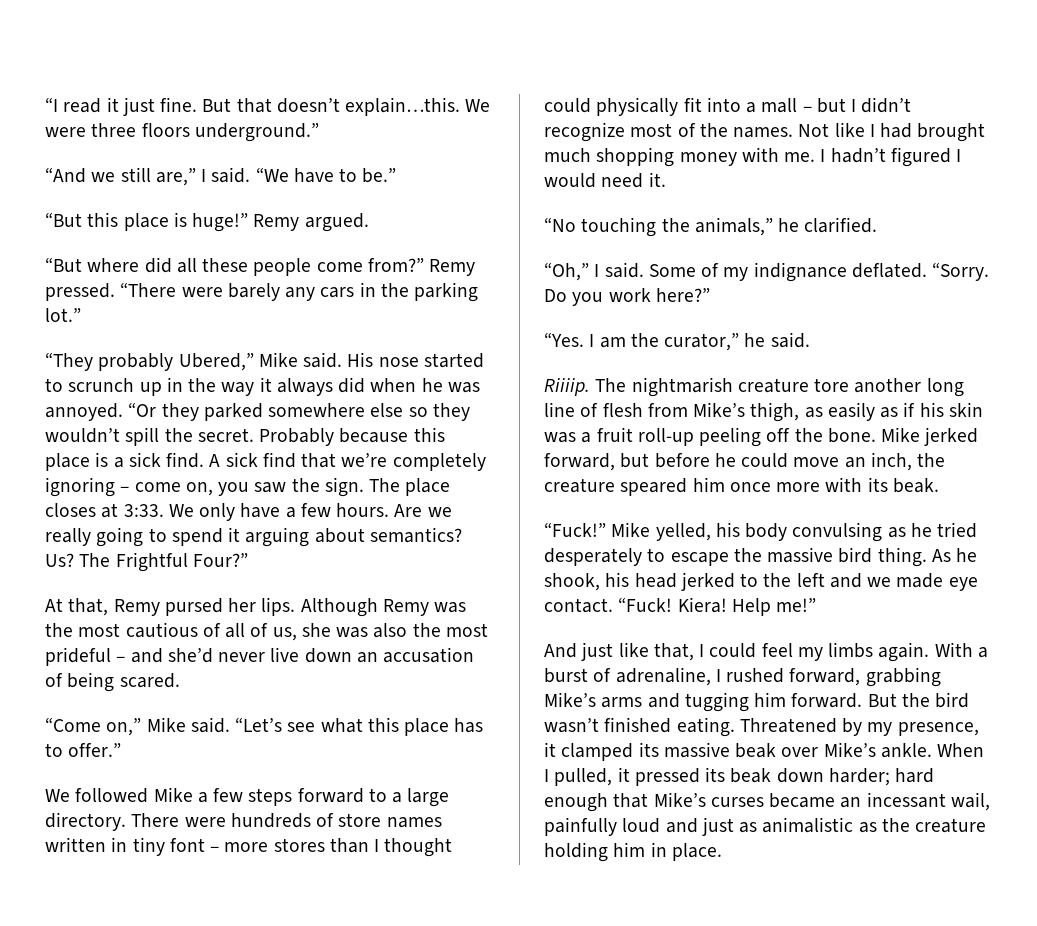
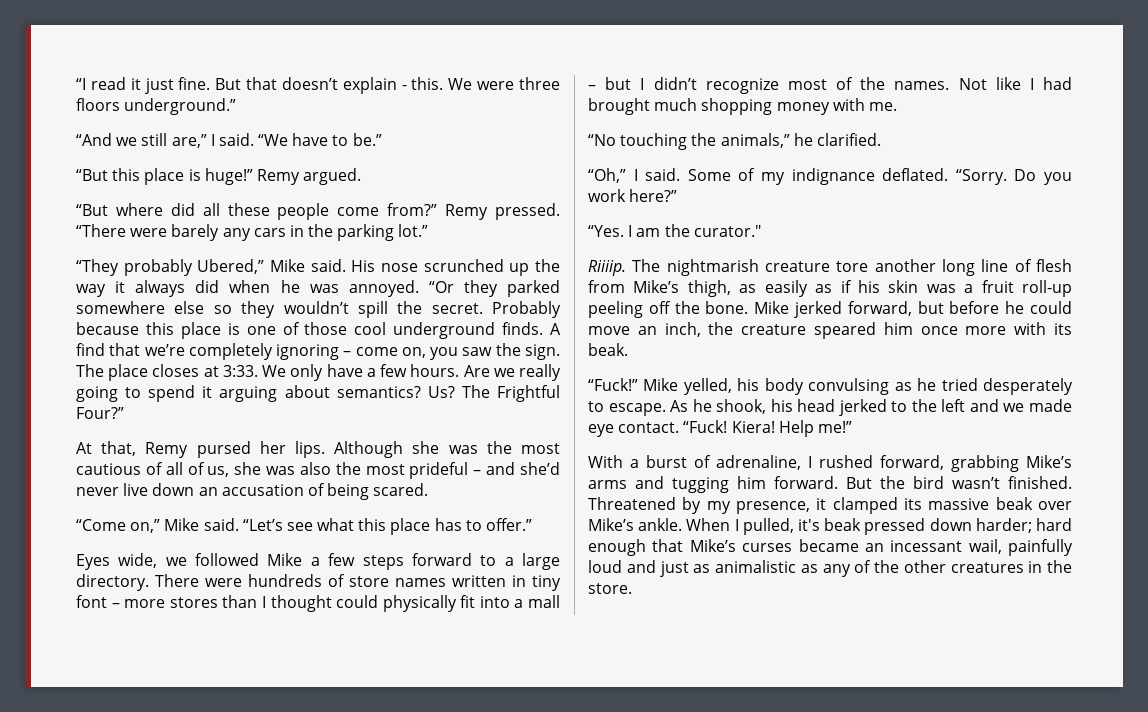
[345,97,461,116] explain…this. -> [342,77,444,94] explain - this.
[423,353,484,368] [45,377,183,396] started to scrunch up in -> [423,259,530,276] scrunched up
[113,452,258,468] a sick find. A sick -> [246,322,561,339] one of those cool underground finds. A
[382,599,429,616] Remy -> [412,441,440,454] she
[45,789,70,802] We -> [76,553,187,570] Eyes wide, we
[820,147,962,167] [544,172,666,188] I hadn’t figured I would need it. -> (897, 106) none
[664,332,810,351] curator,” he said. -> [693,225,761,237] curator."
[670,547,927,567] escape the massive bird thing. -> [608,403,666,416] escape.
[544,642,930,662] And just like that, I could feel my limbs again. -> (852, 427) none
[604,717,735,737] finished eating. -> [1008,476,1072,489] finished.
[617,767,772,786] it pressed its beak -> [798,518,926,535] it's beak pressed
[881,818,987,833] [544,842,722,862] the creature holding him in place. -> [822,560,1072,577] [588,583,632,594] any of the other creatures in the store.

